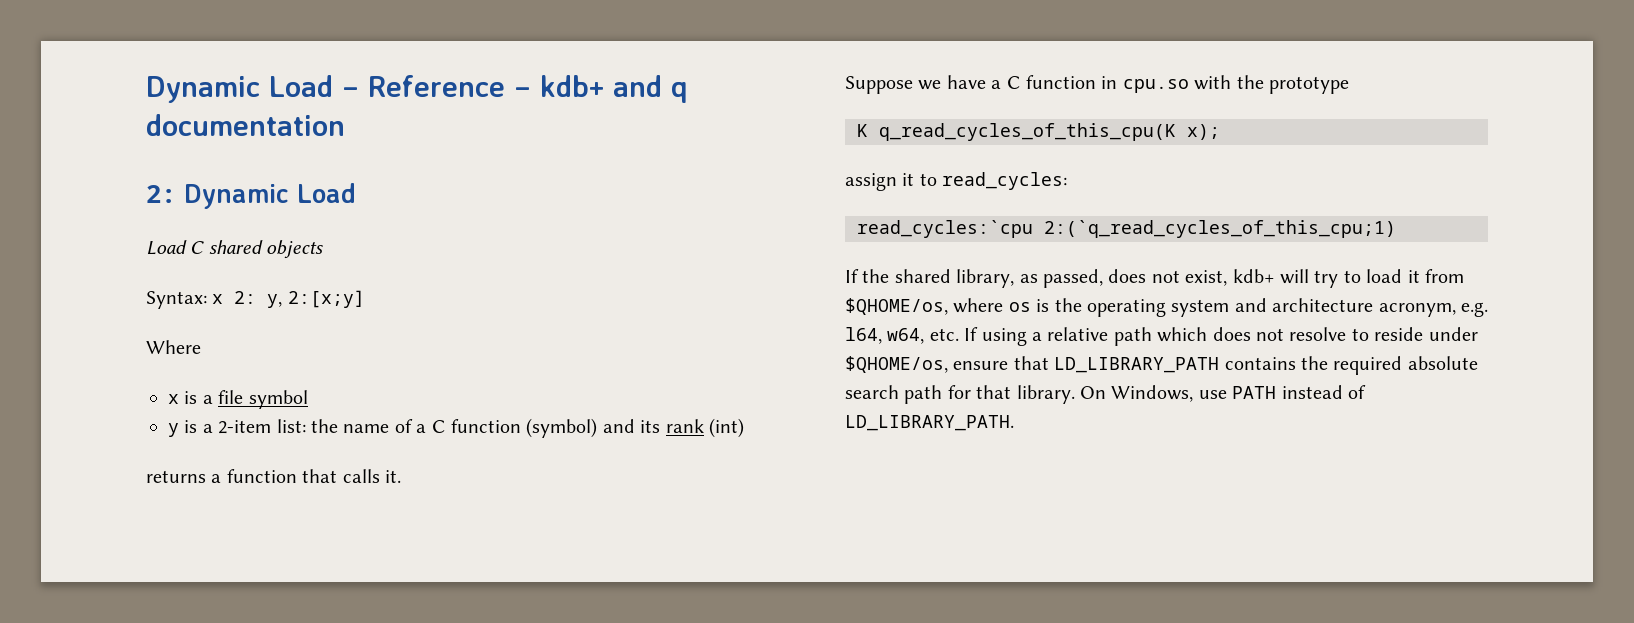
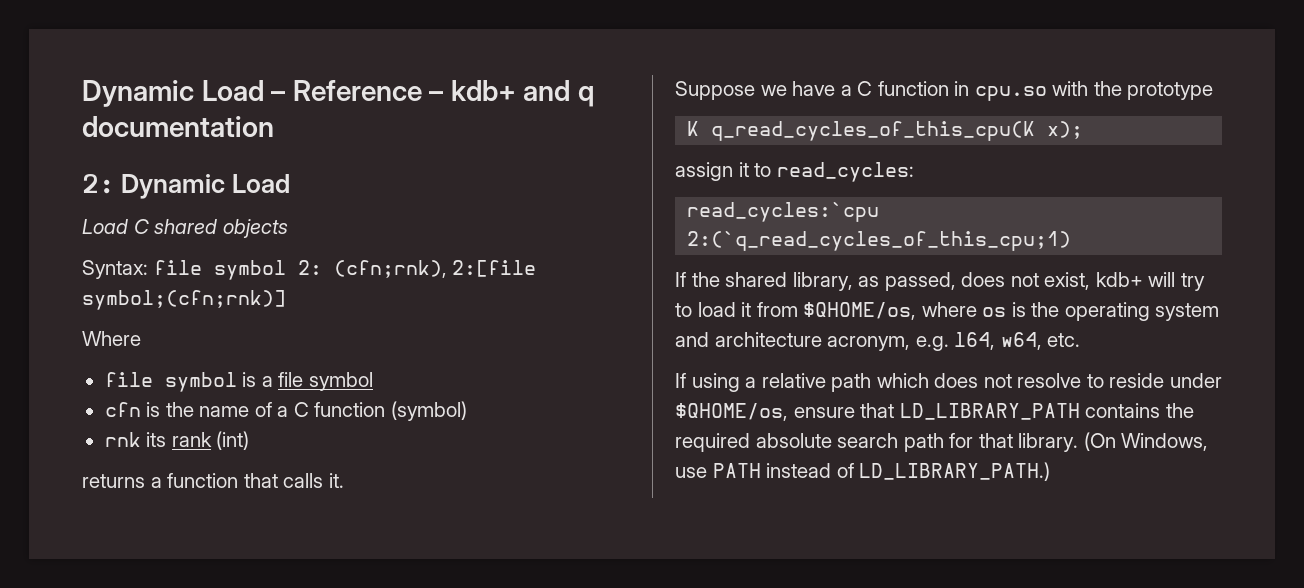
[212,290,365,308] x 2: y, 2:[x;y] -> [153,260,537,280] [82,290,286,310] file symbol 2: (cfn;rnk), 2:[file symbol;(cfn;rnk)]
[168,394,179,404] x -> [104,372,237,392] file symbol
[168,419,306,437] y is a 2-item list: -> [104,402,161,417] cfn is
[602,419,635,433] and -> [104,432,141,447] // rnk
(959, 334) none -> (1081, 340) //
[1080,386,1106,399] On -> [1083,432,1116,451] (On
[845,415,1014,431] LD_LIBRARY_PATH. -> [859,462,1051,481] LD_LIBRARY_PATH.)

